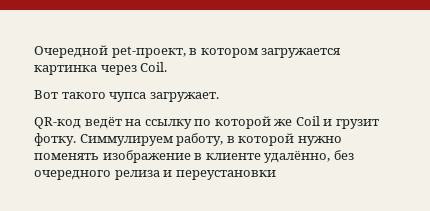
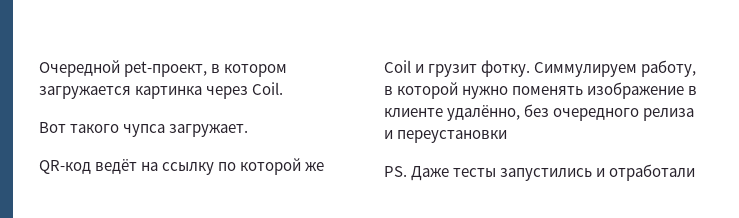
(276, 175) none -> [384,164,696,181] // PS. Даже тесты запустились и отработали

